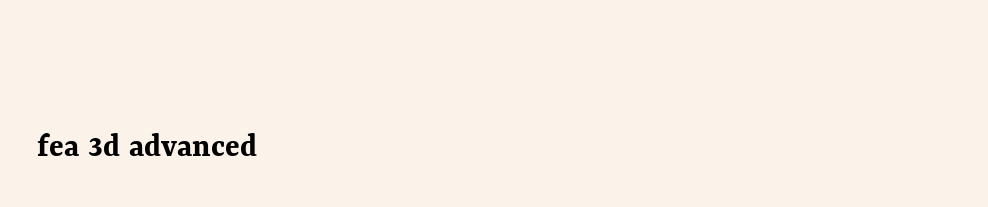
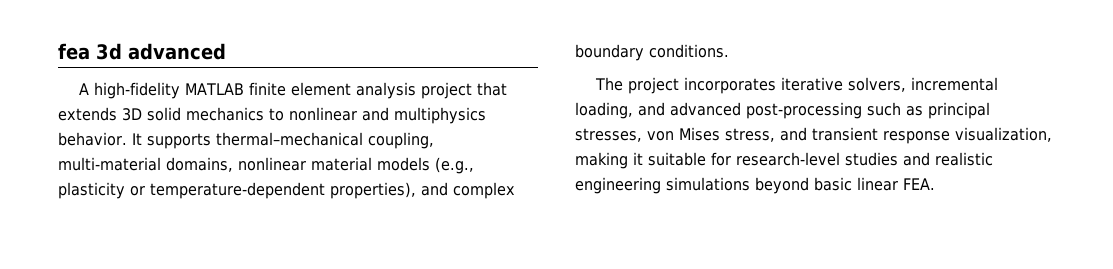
(258, 144) none -> [79,82,508,99] [58,107,486,124] [58,132,434,149] [58,157,474,174] [58,182,515,199] [575,44,729,61] [595,77,999,94] [575,102,990,119] [575,127,1052,144] [575,152,993,169] [575,177,935,194] // A high-fidelity MATLAB finite element analysis project that extends 3D solid mechanics to nonlinear and multiphysics behavior. It supports thermal–mechanical coupling, multi-material domains, nonlinear material models (e.g., plasticity or temperature-dependent properties), and complex boundary conditions. // The project incorporates iterative solvers, incremental loading, and advanced post-processing such as principal stresses, von Mises stress, and transient response visualization, making it suitable for research-level studies and realistic engineering simulations beyond basic linear FEA.

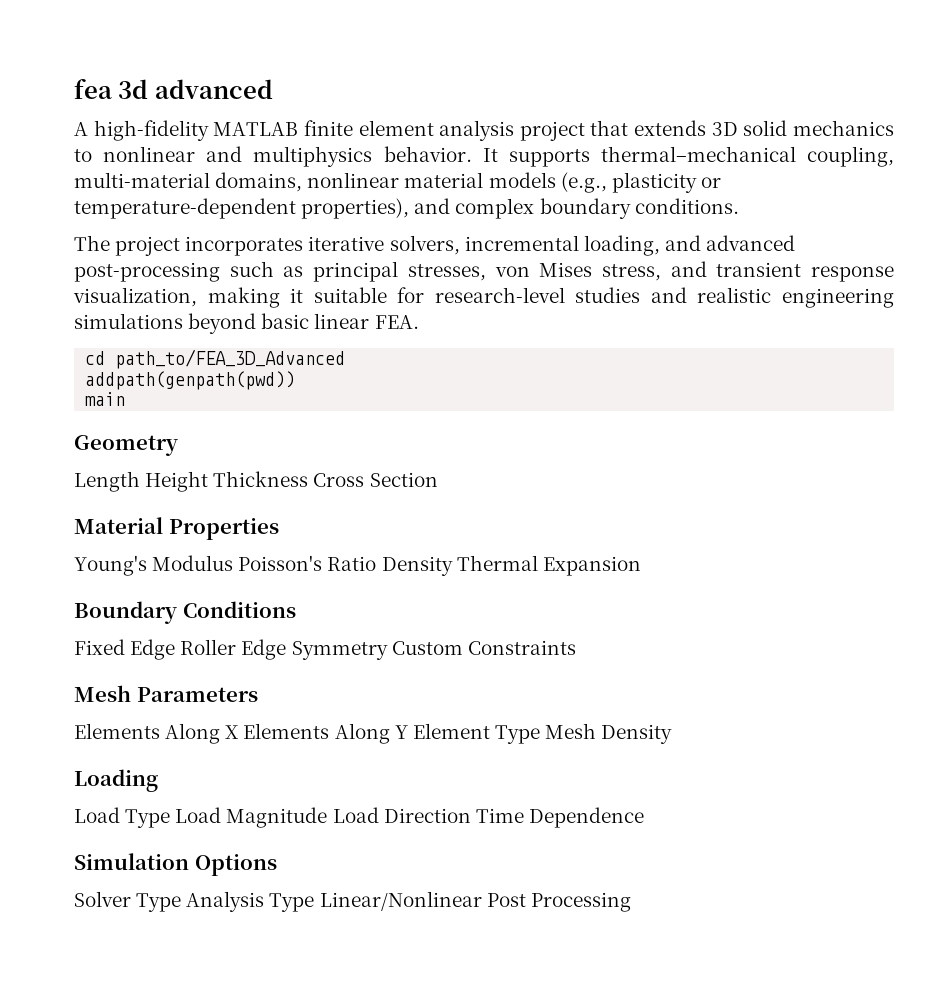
(935, 184) none -> [85,349,346,369] [85,371,296,390] [85,392,126,406] [74,435,178,456] [74,471,438,492] [74,517,279,540] [74,555,641,576] [74,601,296,624] [74,639,576,660] [74,685,258,702] [74,723,673,744] [74,769,158,792] [74,807,644,828] [74,853,277,876] [74,891,631,912] // cd path_to/FEA_3D_Advanced // addpath(genpath(pwd)) // main // Geometry // Length Height Thickness Cross Section // Material Properties // Young's Modulus Poisson's Ratio Density Thermal Expansion // Boundary Conditions // Fixed Edge Roller Edge Symmetry Custom Constraints // Mesh Parameters // Elements Along X Elements Along Y Element Type Mesh Density // Loading // Load Type Load Magnitude Load Direction Time Dependence // Simulation Options // Solver Type Analysis Type Linear/Nonlinear Post Processing

